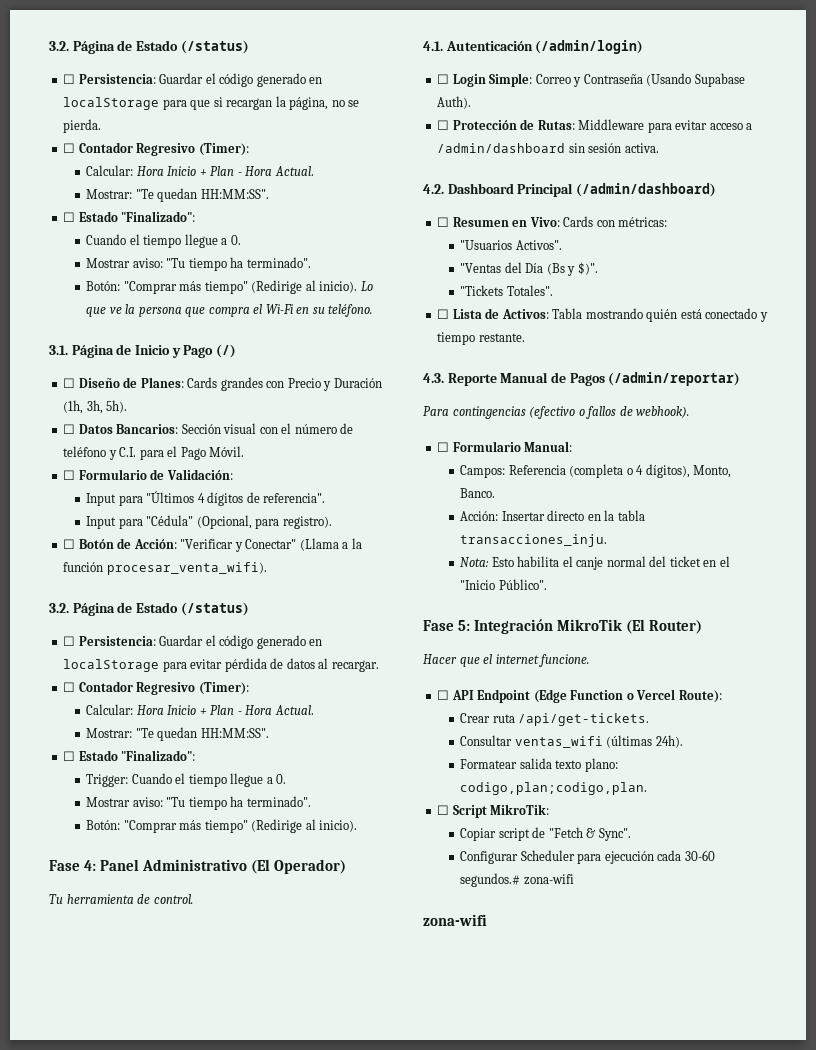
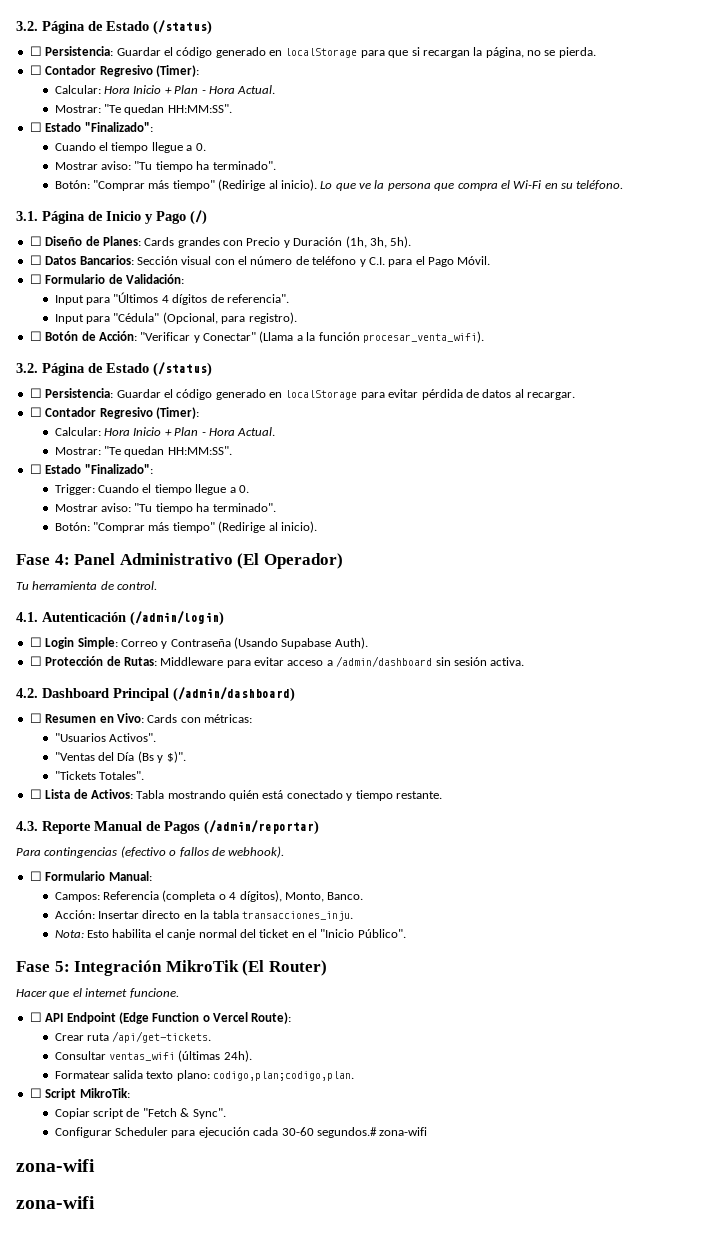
(487, 920) none -> [16,1196,95,1209] // zona-wifi

